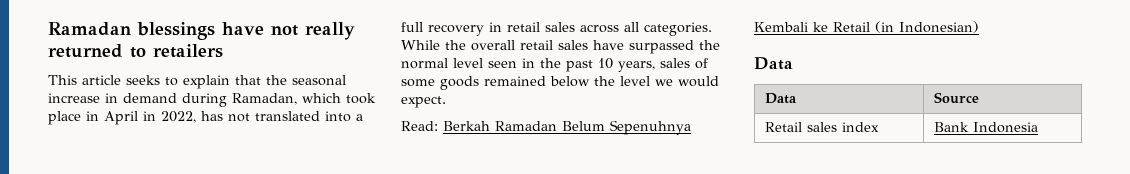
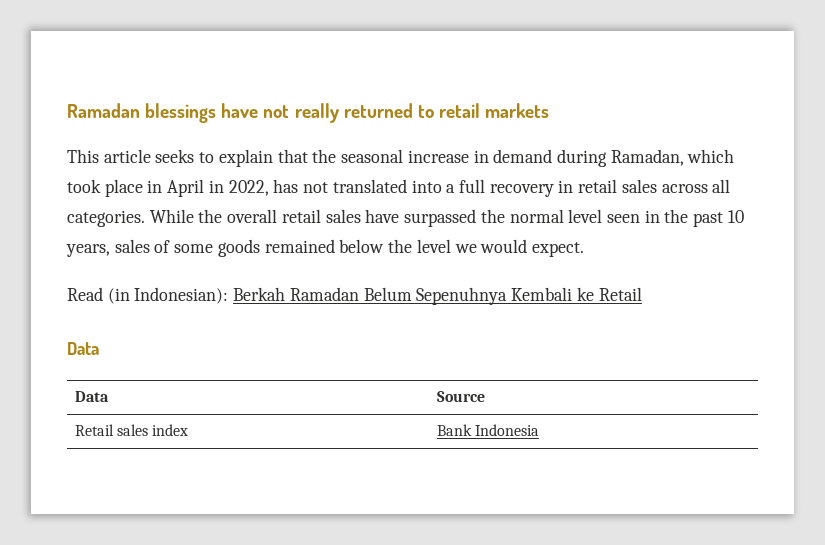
[153,44,223,58] retailers -> [438,103,550,118] retail markets
[401,121,438,131] Read: -> [67,287,229,304] Read (in Indonesian):
[875,21,979,33] (in Indonesian) -> (642, 294) none

